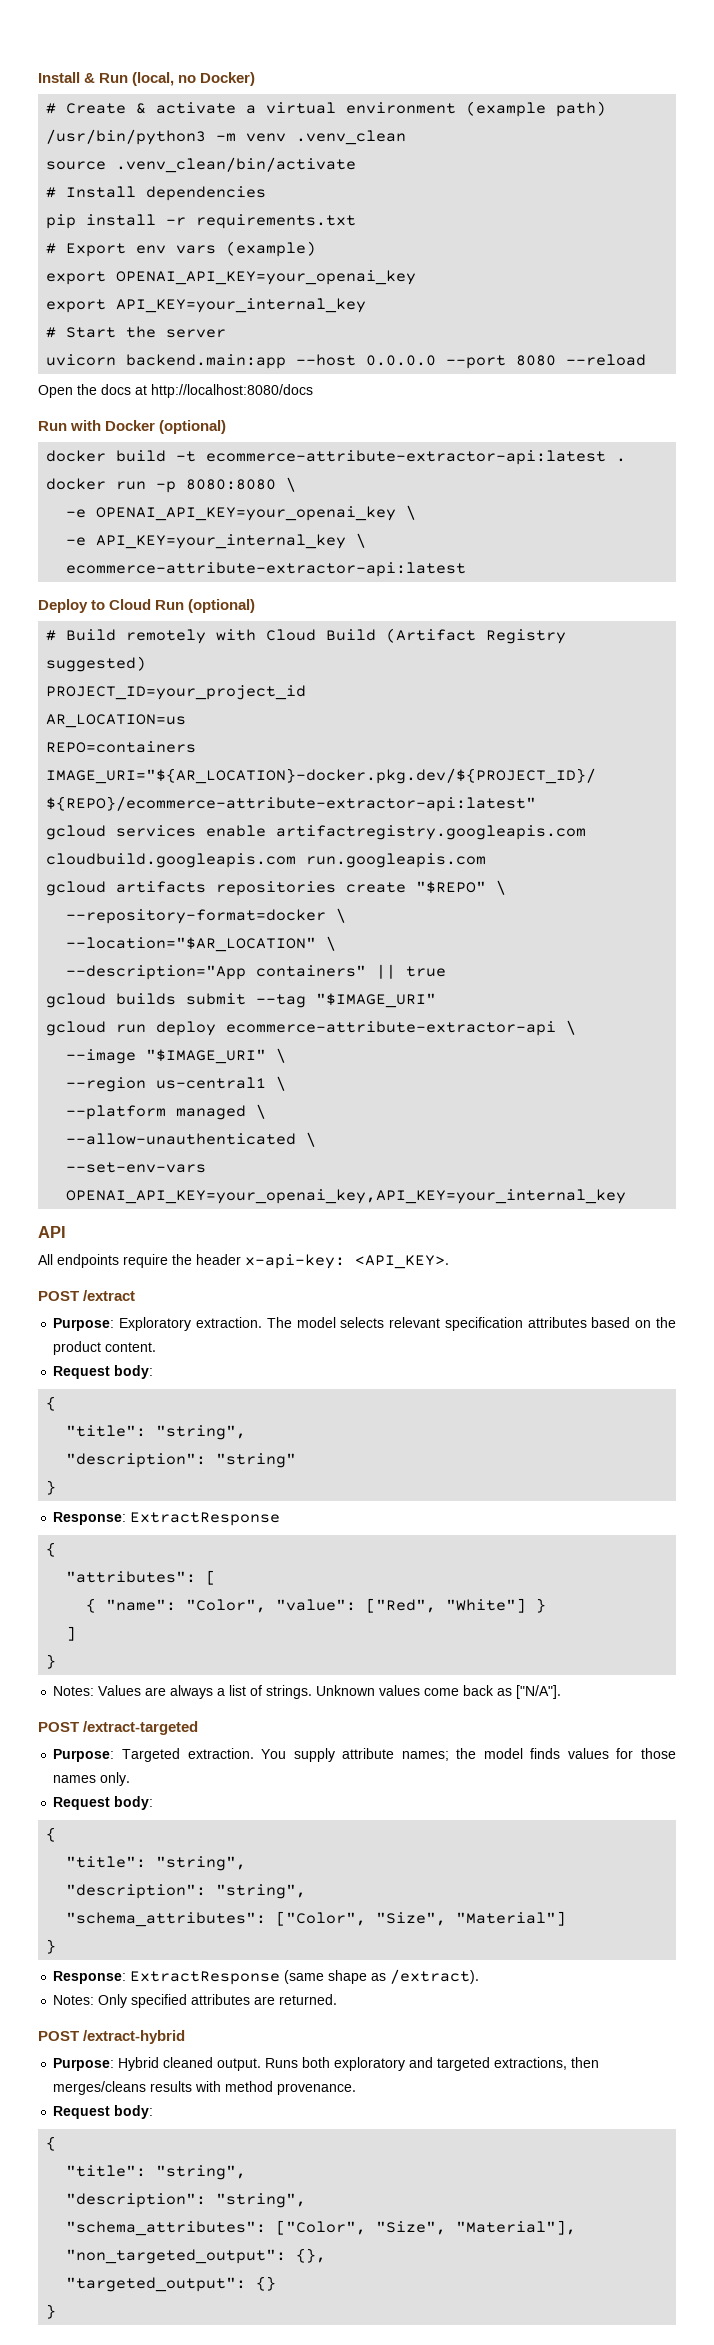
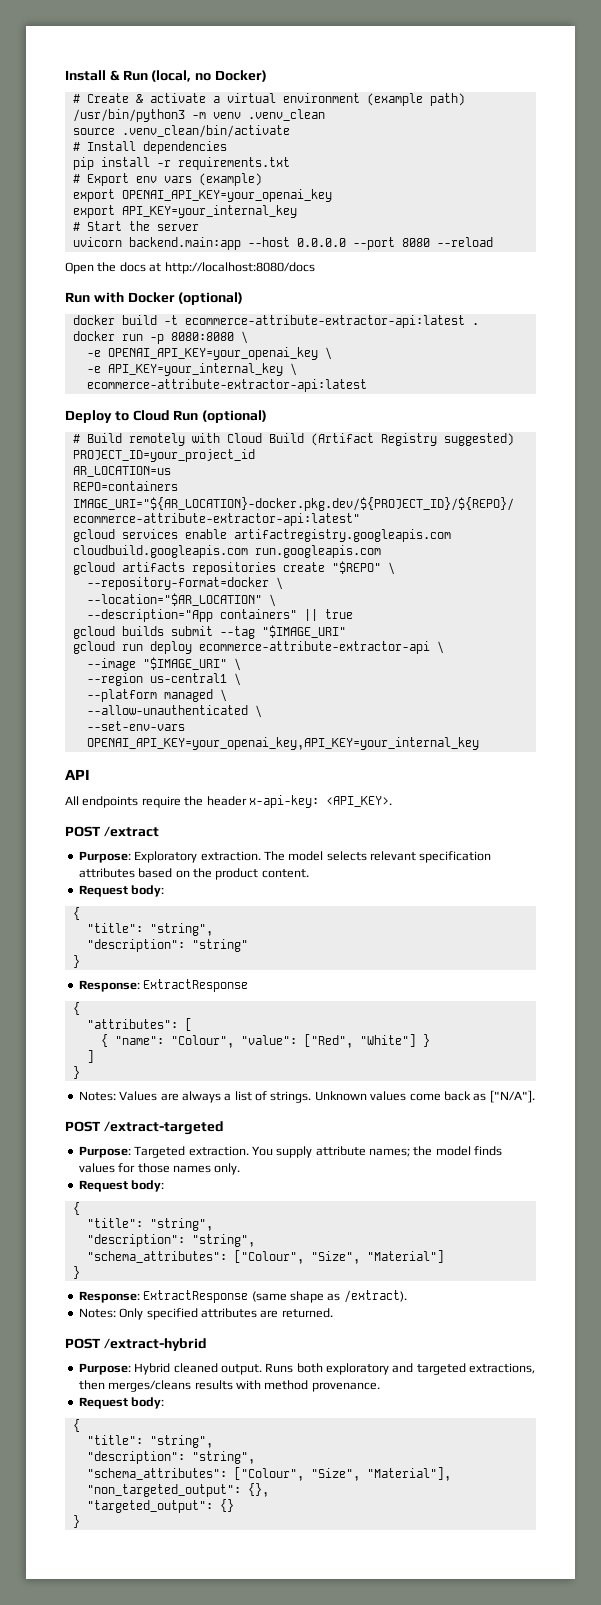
[186,1599,267,1613] "Color", -> [170,1035,234,1048] "Colour",
[276,1911,367,1926] ["Color", -> [233,1250,304,1264] ["Colour",
[276,2220,367,2235] ["Color", -> [233,1467,304,1481] ["Colour",

